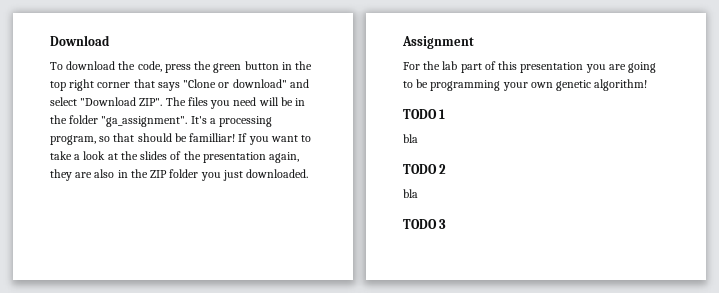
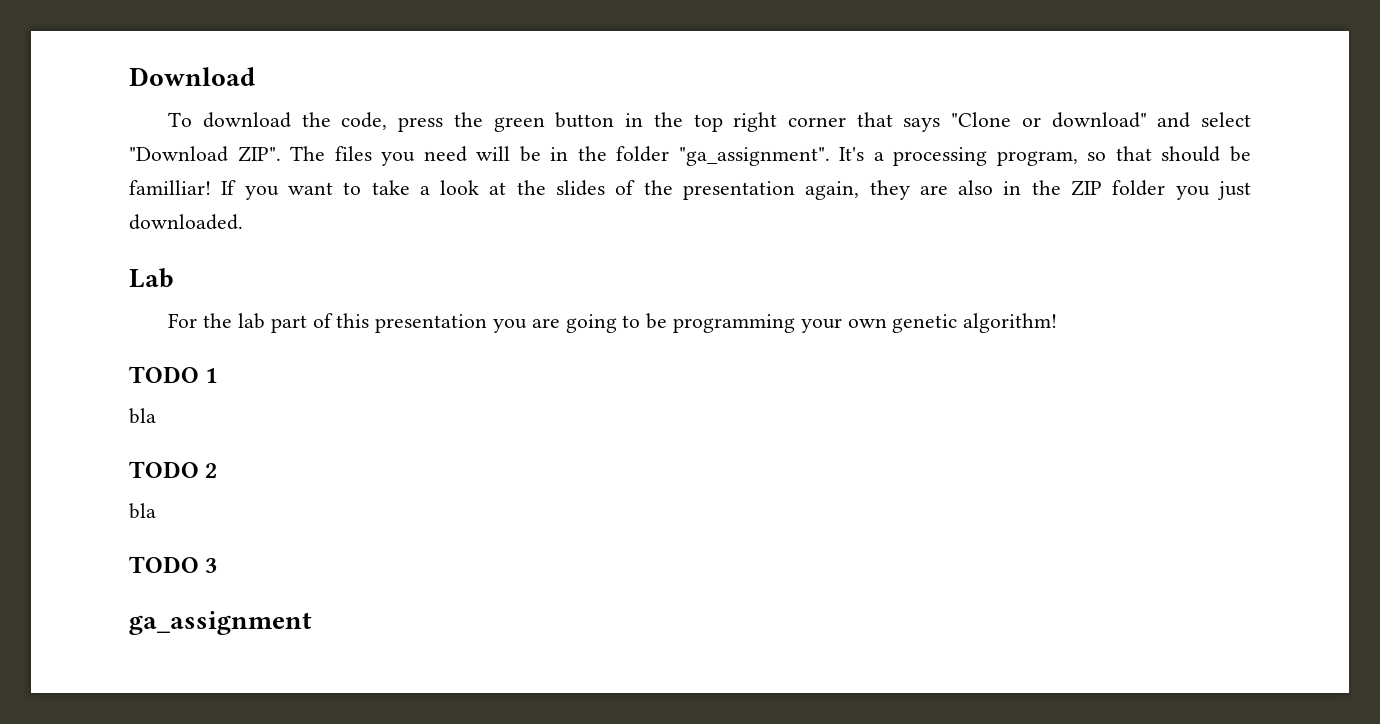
[402,36,474,49] Assignment -> [129,268,174,288] Lab
(447, 224) none -> [129,611,312,635] // ga_assignment

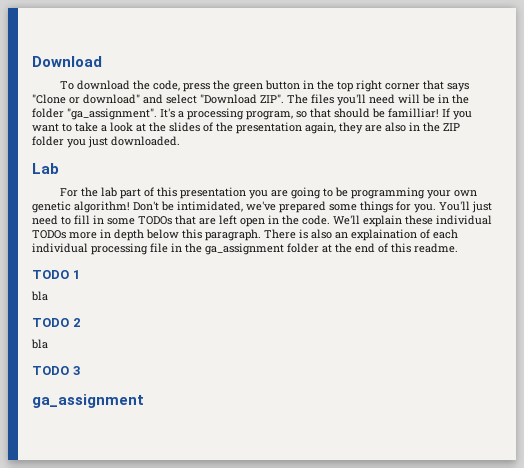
[381,152,416,166] you -> [337,94,366,106] you'll
(1058, 323) none -> [133,201,492,213] [32,215,492,227] [32,229,458,241] [32,243,458,255] Don't be intimidated, we've prepared some things for you. You'll just need to fill in some TODOs that are left open in the code. We'll explain these individual TODOs more in depth below this paragraph. There is also an explaination of each individual processing file in the ga_assignment folder at the end of this readme.

